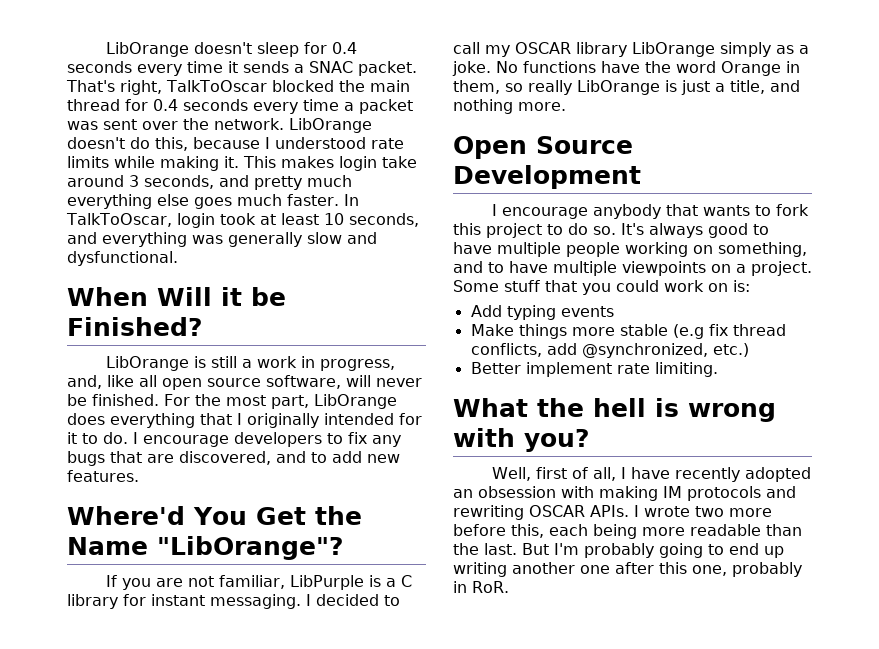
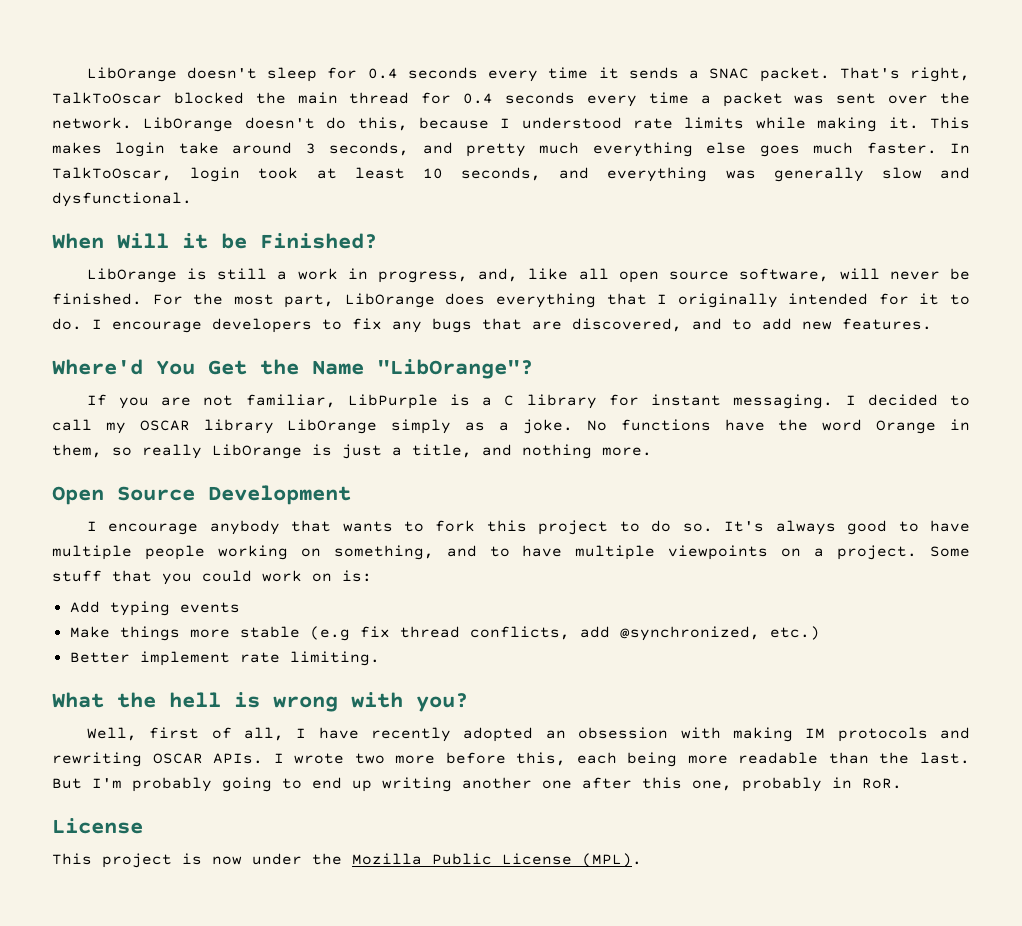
(509, 587) none -> [52,818,143,834] [52,853,642,868] // License // This project is now under the Mozilla Public License (MPL).

